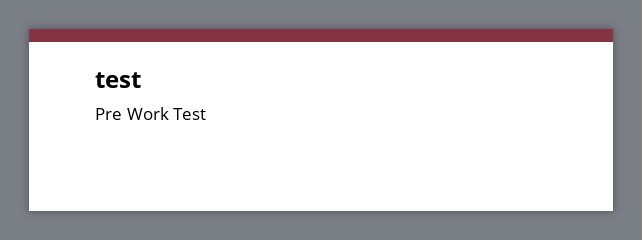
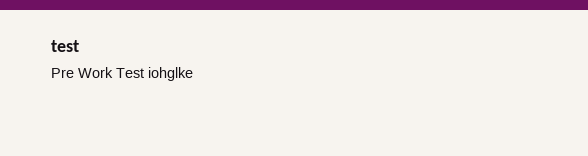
(207, 114) none -> [148,67,193,81] iohglke

